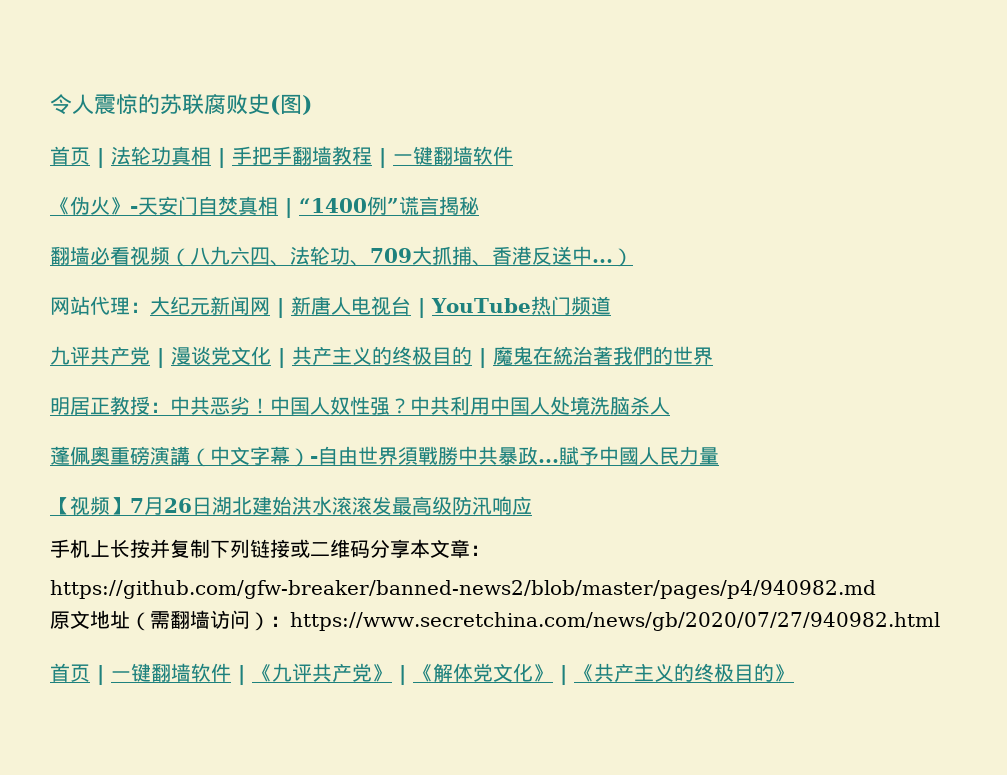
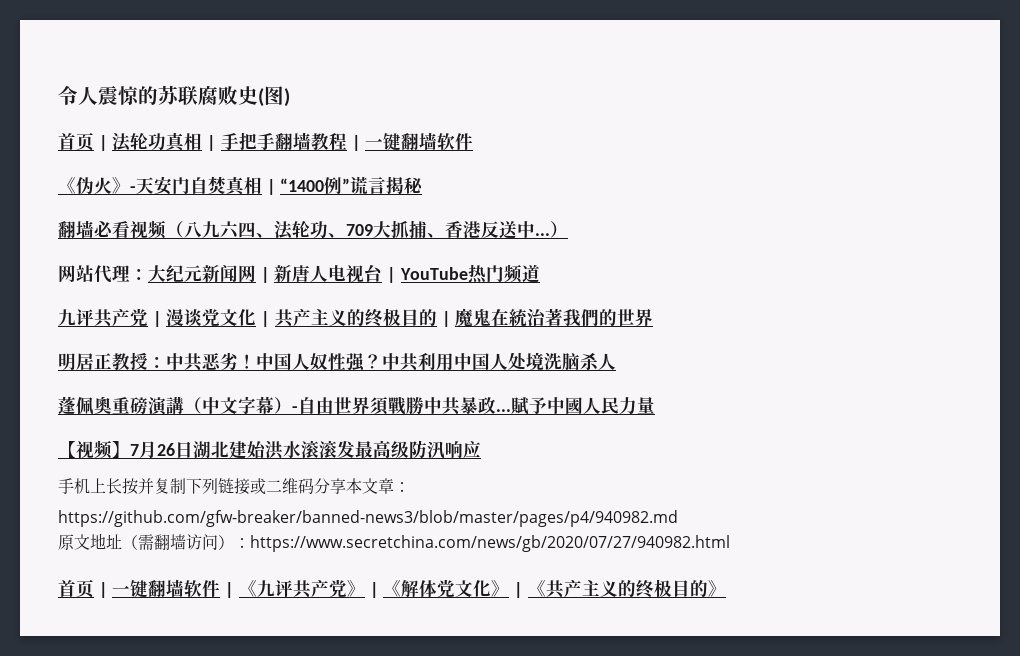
[50,580,876,599] https://github.com/gfw-breaker/banned-news2/blob/master/pages/p4/940982.md -> [58,510,678,527] https://github.com/gfw-breaker/banned-news3/blob/master/pages/p4/940982.md

